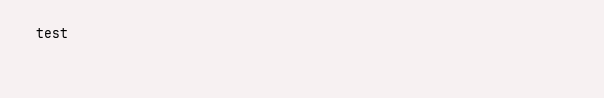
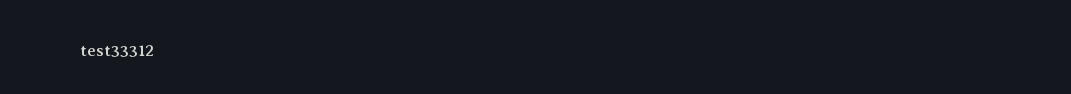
[36,28,68,38] test -> [80,45,154,57] test33312

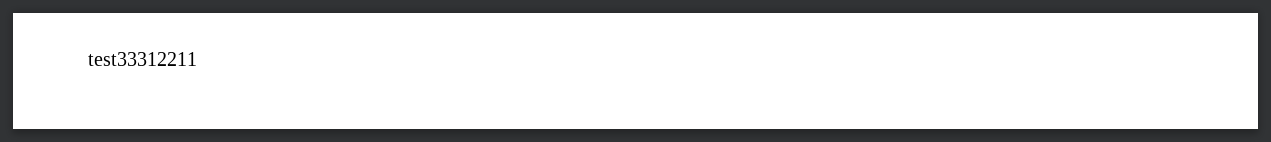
[80,45,154,57] test33312 -> [88,52,197,66] test33312211

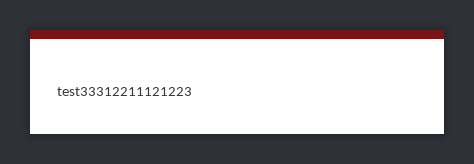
[88,52,197,66] test33312211 -> [57,87,192,96] test33312211121223

